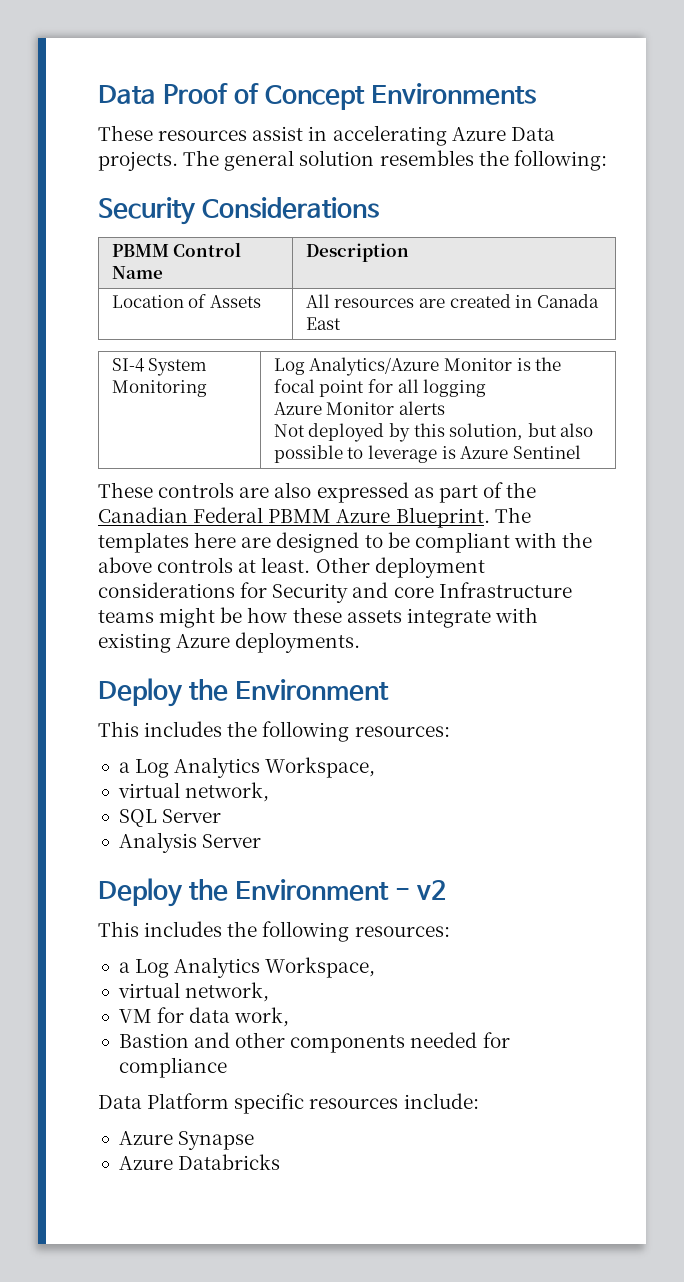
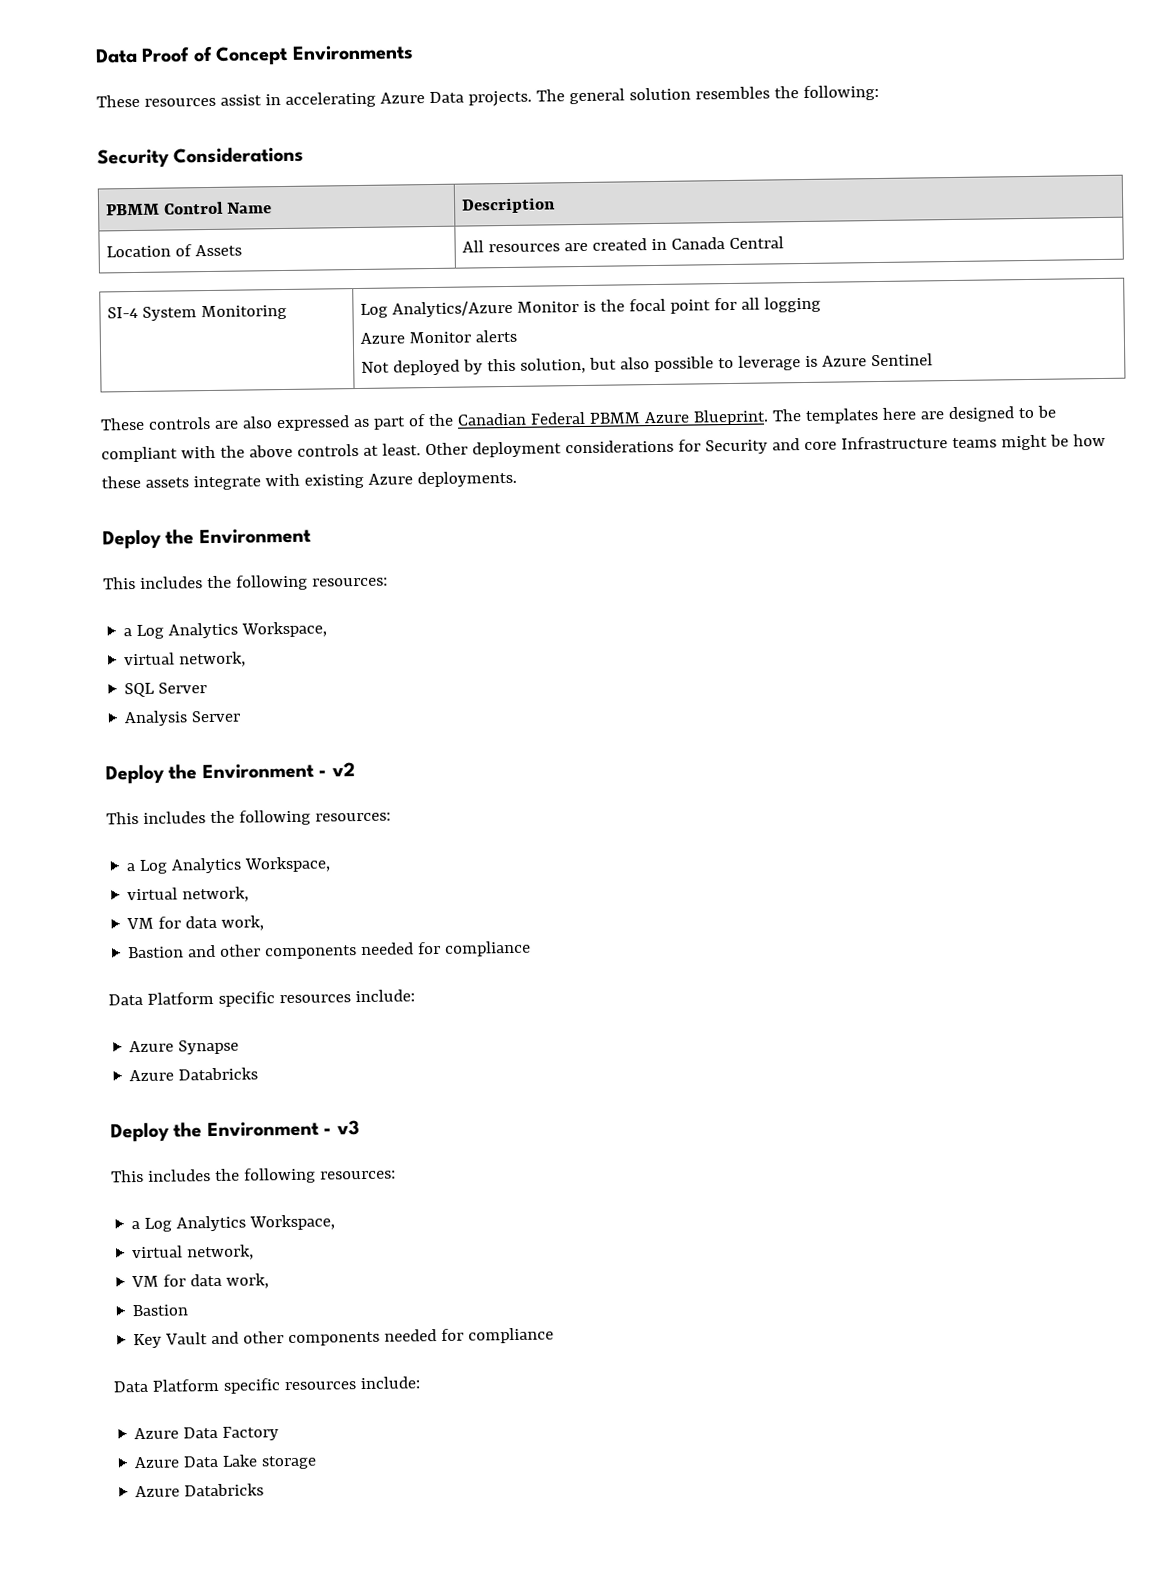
[305,317,341,330] East -> [729,236,785,249] Central
(281, 1162) none -> [110,1120,360,1143] [111,1167,396,1184] [131,1214,336,1232] [132,1244,255,1261] [131,1273,270,1289] [132,1304,189,1317] [133,1327,555,1349] [113,1376,420,1394] [134,1426,280,1441] [134,1454,318,1470] [135,1483,265,1498] // Deploy the Environment - v3 // This includes the following resources: // a Log Analytics Workspace, // virtual network, // VM for data work, // Bastion // Key Vault and other components needed for compliance // Data Platform specific resources include: // Azure Data Factory // Azure Data Lake storage // Azure Databricks

